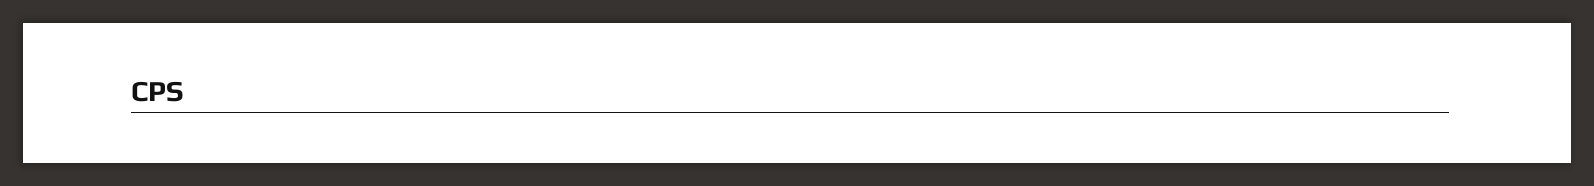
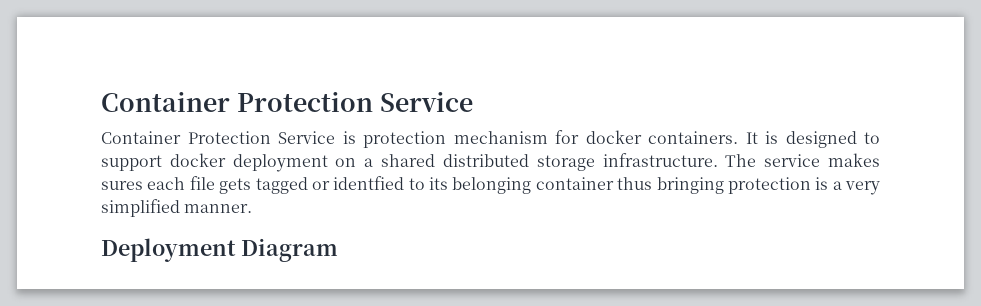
[131,81,184,102] CPS -> [101,92,473,112] [101,130,880,148] [101,153,881,172] [101,176,880,195] [101,199,253,217] [101,238,338,262] Container Protection Service // Container Protection Service is protection mechanism for docker containers. It is designed to support docker deployment on a shared distributed storage infrastructure. The service makes sures each file gets tagged or identfied to its belonging container thus bringing protection is a very simplified manner. // Deployment Diagram

